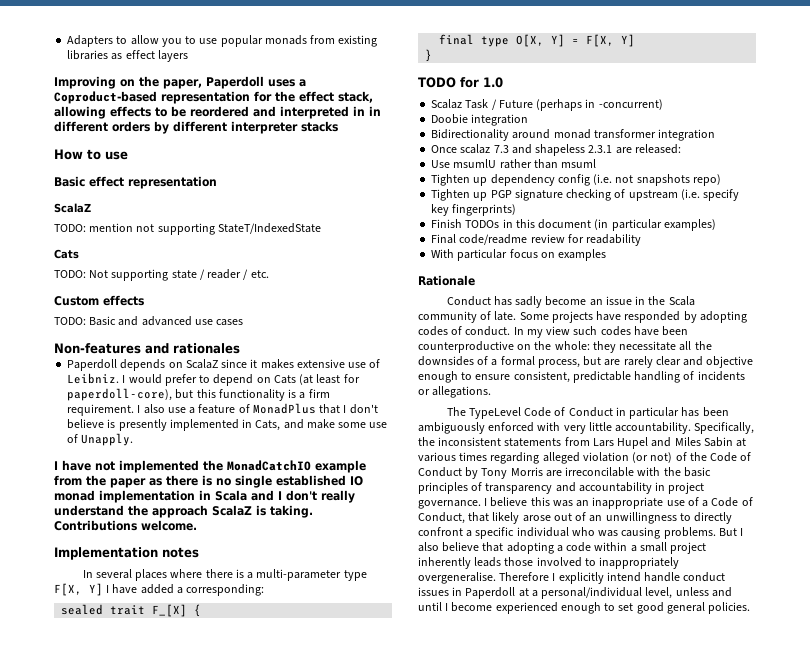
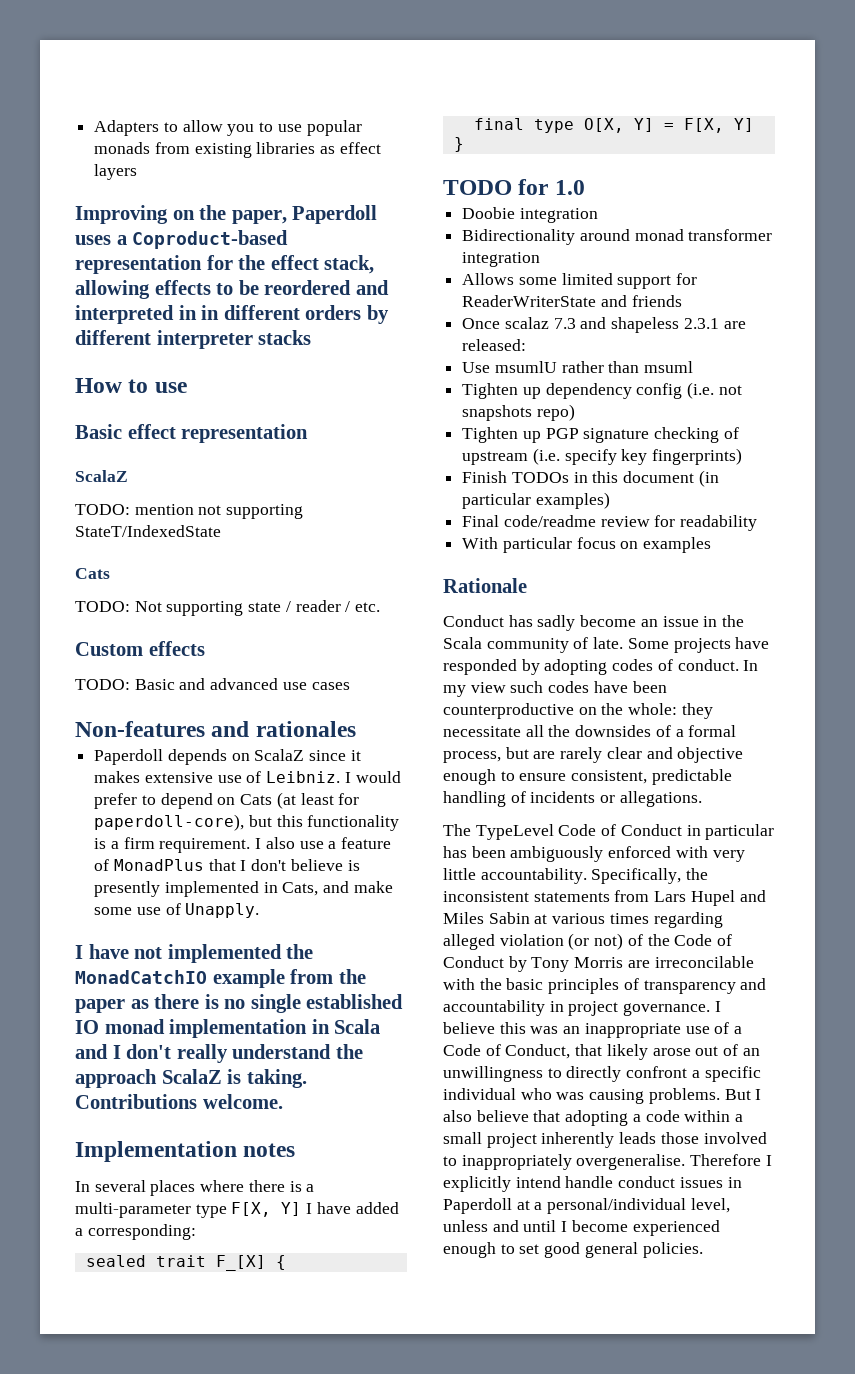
[431,99,663,111] // Scalaz Task / Future (perhaps in -concurrent) -> (585, 187) none
(716, 135) none -> [462,273,698,289] [462,295,682,307] // Allows some limited support for ReaderWriterState and friends

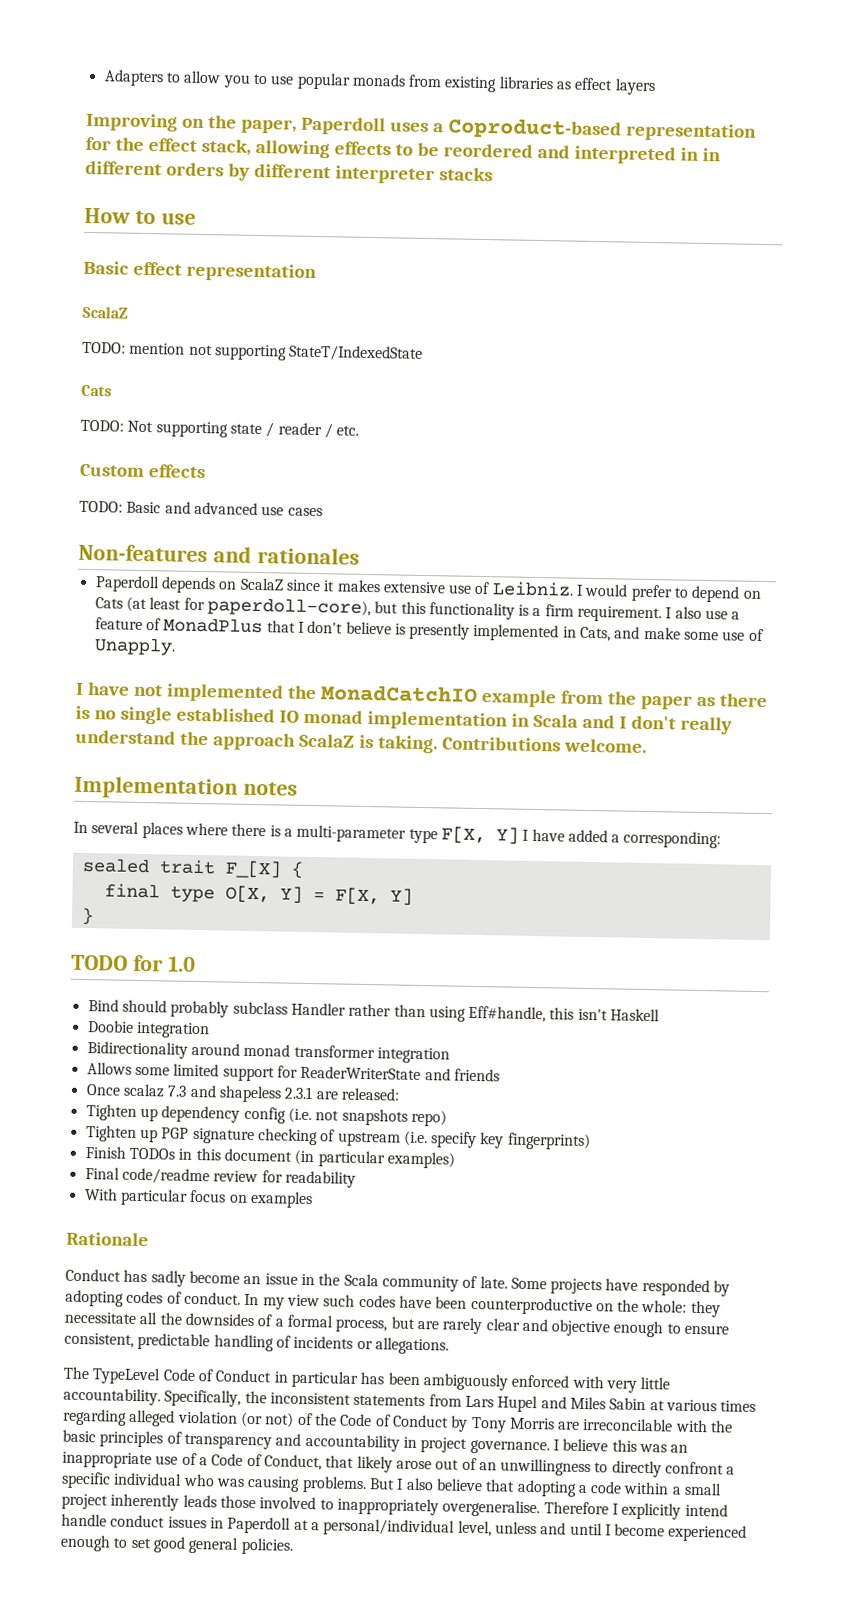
(585, 187) none -> [87,999,661,1023] // Bind should probably subclass Handler rather than using Eff#handle, this isn't Haskell
[462,361,694,373] // Use msumlU rather than msuml -> (400, 1094) none

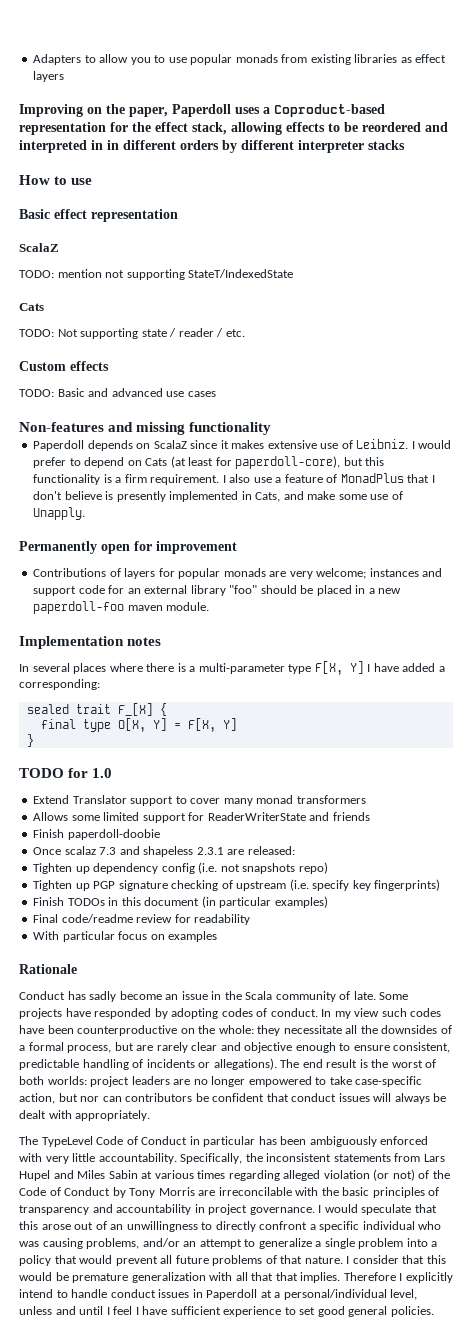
[256,546,360,565] rationales -> [136,422,272,435] missing functionality
[76,682,768,710] [75,705,732,735] [75,729,647,754] I have not implemented the MonadCatchIO example from the paper as there is no single established IO monad implementation in Scala and I don't really understand the approach ScalaZ is taking. Contributions welcome. -> [19,541,237,554] [33,568,443,579] [33,585,402,596] [33,601,210,614] Permanently open for improvement // Contributions of layers for popular monads are very welcome; instances and support code for an external library "foo" should be placed in a new paperdoll-foo maven module.
[87,999,661,1023] [87,1020,210,1039] [86,1041,450,1064] Bind should probably subclass Handler rather than using Eff#handle, this isn't Haskell // Doobie integration // Bidirectionality around monad transformer integration -> [33,795,366,806] Extend Translator support to cover many monad transformers
(500, 1075) none -> [33,829,160,840] // Finish paperdoll-doobie
[374,1337,449,1355] allegations. -> [213,1058,437,1070] [19,1076,423,1087] [19,1093,447,1104] [19,1110,151,1121] allegations). The end result is the worst of both worlds: project leaders are no longer empowered to take case-specific action, but nor can contributors be confident that conduct issues will always be dealt with appropriately.
[562,1438,689,1453] [62,1451,393,1473] believe this was an inappropriate use of a Code of Conduct, that likely -> [324,1204,437,1215] [19,1221,38,1230] would speculate that this
[301,1475,723,1497] [61,1493,541,1518] problems. But I also believe that adopting a code within a small project inherently leads those involved to inappropriately overgeneralise. -> [86,1238,438,1249] [19,1255,446,1266] [19,1272,341,1283] problems, and/or an attempt to generalize a single problem into a policy that would prevent all future problems of that nature. I consider that this would be premature generalization with all that that implies.
(728, 1510) none -> [56,1290,68,1298] to
[614,1523,748,1542] [60,1534,111,1552] become experienced enough -> [113,1306,282,1317] feel I have sufficient experience

